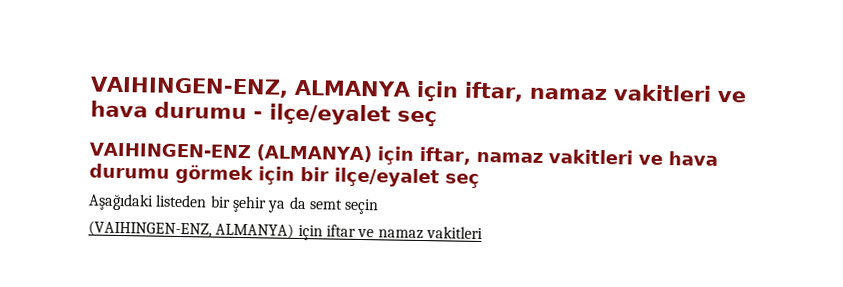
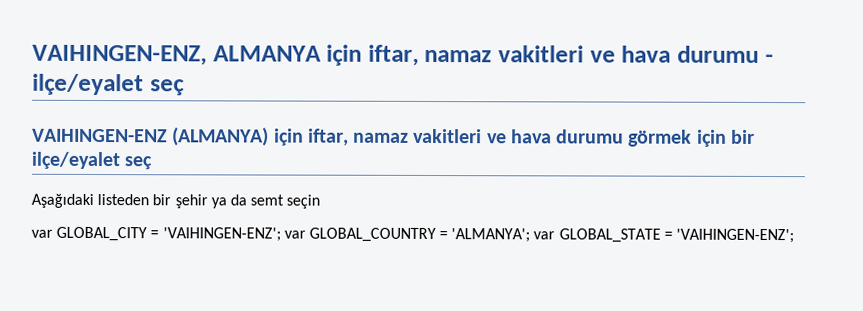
[88,220,483,241] (VAIHINGEN-ENZ, ALMANYA) için iftar ve namaz vakitleri -> [31,226,795,244] var GLOBAL_CITY = 'VAIHINGEN-ENZ'; var GLOBAL_COUNTRY = 'ALMANYA'; var GLOBAL_STATE = 'VAIHINGEN-ENZ';

